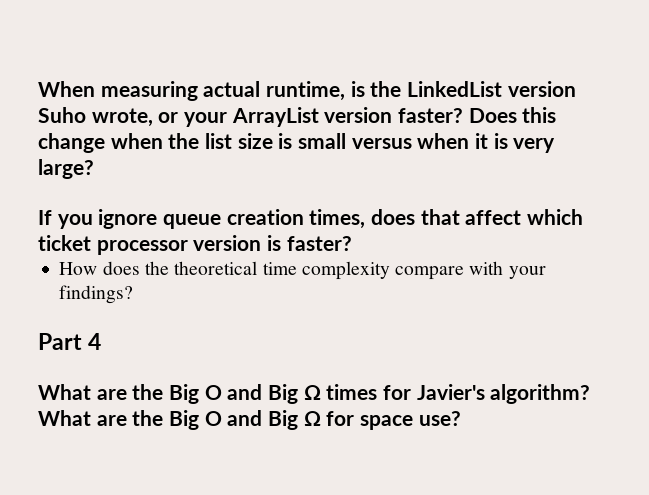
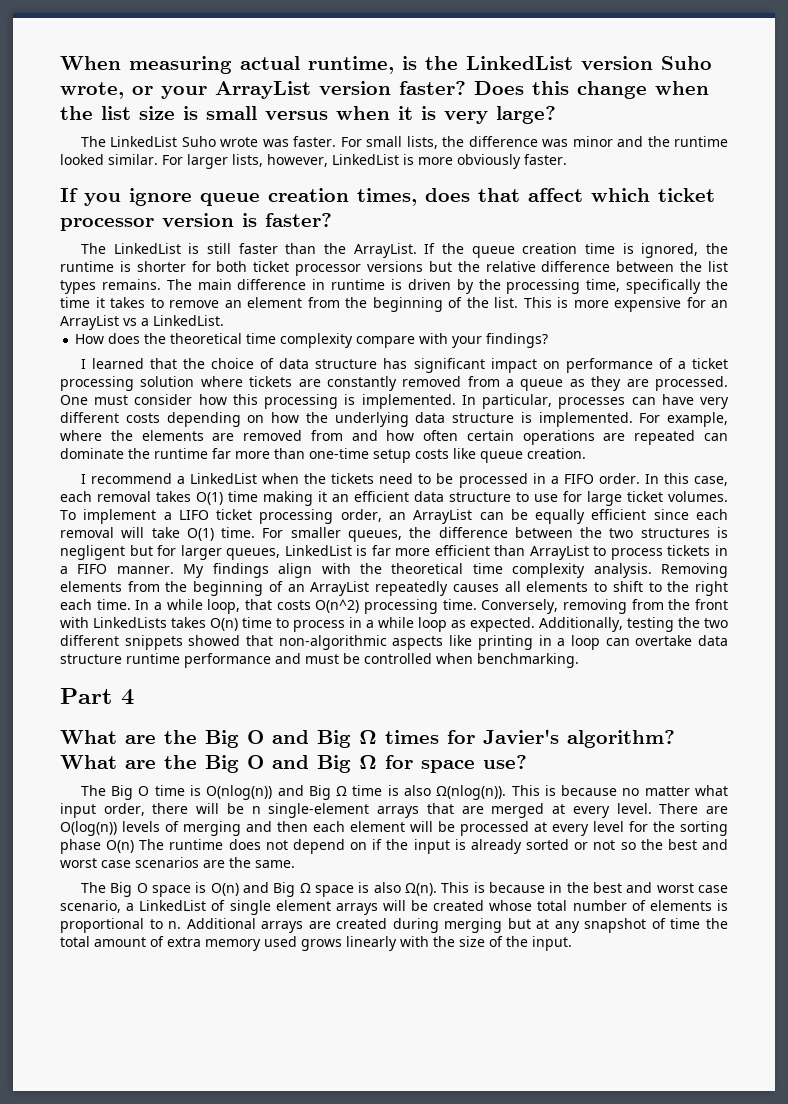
(94, 169) none -> [80,136,728,149] [60,154,567,169] // The LinkedList Suho wrote was faster. For small lists, the difference was minor and the runtime looked similar. For larger lists, however, LinkedList is more obviously faster.
(352, 243) none -> [80,243,729,258] [60,261,728,276] [60,279,728,294] [60,297,728,312] [60,315,224,330] // The LinkedList is still faster than the ArrayList. If the queue creation time is ignored, the runtime is shorter for both ticket processor versions but the relative difference between the list types remains. The main difference in runtime is driven by the processing time, specifically the time it takes to remove an element from the beginning of the list. This is more expensive for an ArrayList vs a LinkedList.
(134, 294) none -> [80,358,728,373] [60,376,728,391] [60,394,730,409] [60,412,728,427] [60,430,728,445] [60,448,586,463] [80,473,728,488] [60,491,728,506] [60,509,729,524] [60,527,729,542] [60,545,728,560] [60,563,728,578] [60,581,729,596] [60,599,728,614] [60,617,728,632] [60,635,728,650] [60,653,579,668] // I learned that the choice of data structure has significant impact on performance of a ticket processing solution where tickets are constantly removed from a queue as they are processed. One must consider how this processing is implemented. In particular, processes can have very different costs depending on how the underlying data structure is implemented. For example, where the elements are removed from and how often certain operations are repeated can dominate the runtime far more than one-time setup costs like queue creation. // I recommend a LinkedList when the tickets need to be processed in a FIFO order. In this case, each removal takes O(1) time making it an efficient data structure to use for large ticket volumes. To implement a LIFO ticket processing order, an ArrayList can be equally efficient since each removal will take O(1) time. For smaller queues, the difference between the two structures is negligent but for larger queues, LinkedList is far more efficient than ArrayList to process tickets in a FIFO manner. My findings align with the theoretical time complexity analysis. Removing elements from the beginning of an ArrayList repeatedly causes all elements to shift to the right each time. In a while loop, that costs O(n^2) processing time. Conversely, removing from the front with LinkedLists takes O(n) time to process in a while loop as expected. Additionally, testing the two different snippets showed that non-algorithmic aspects like printing in a loop can overtake data structure runtime performance and must be controlled when benchmarking.
(461, 418) none -> [80,785,728,800] [60,803,729,818] [60,821,728,836] [60,839,728,854] [60,857,295,868] [80,882,729,897] [60,900,728,915] [60,918,728,933] [60,936,572,951] // The Big O time is O(nlog(n)) and Big Ω time is also Ω(nlog(n)). This is because no matter what input order, there will be n single-element arrays that are merged at every level. There are O(log(n)) levels of merging and then each element will be processed at every level for the sorting phase O(n) The runtime does not depend on if the input is already sorted or not so the best and worst case scenarios are the same. // The Big O space is O(n) and Big Ω space is also Ω(n). This is because in the best and worst case scenario, a LinkedList of single element arrays will be created whose total number of elements is proportional to n. Additional arrays are created during merging but at any snapshot of time the total amount of extra memory used grows linearly with the size of the input.

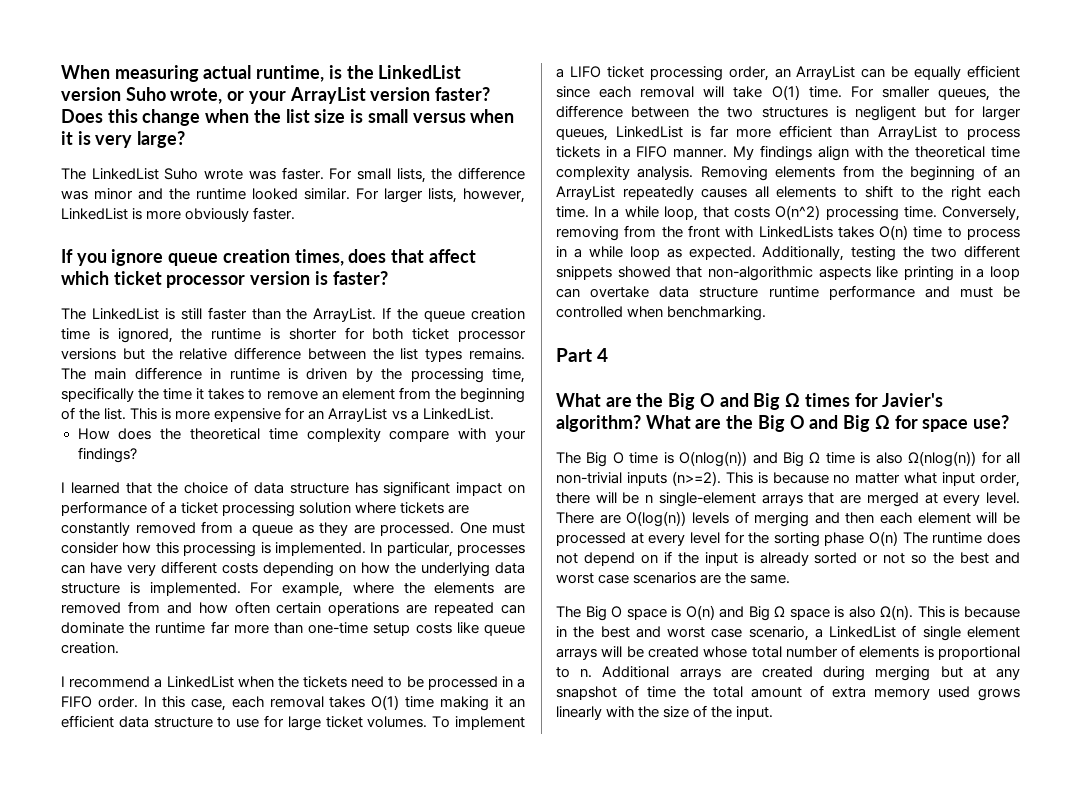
[436,785,507,800] Ω(nlog(n)). -> [908,451,1021,467] [556,471,721,486] Ω(nlog(n)) for all non-trivial inputs (n>=2).

